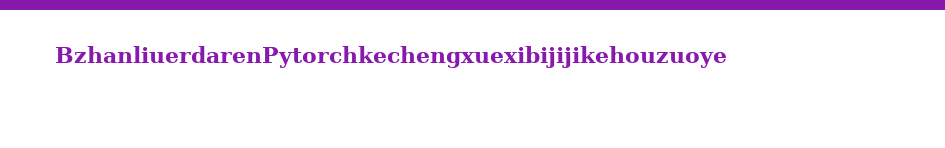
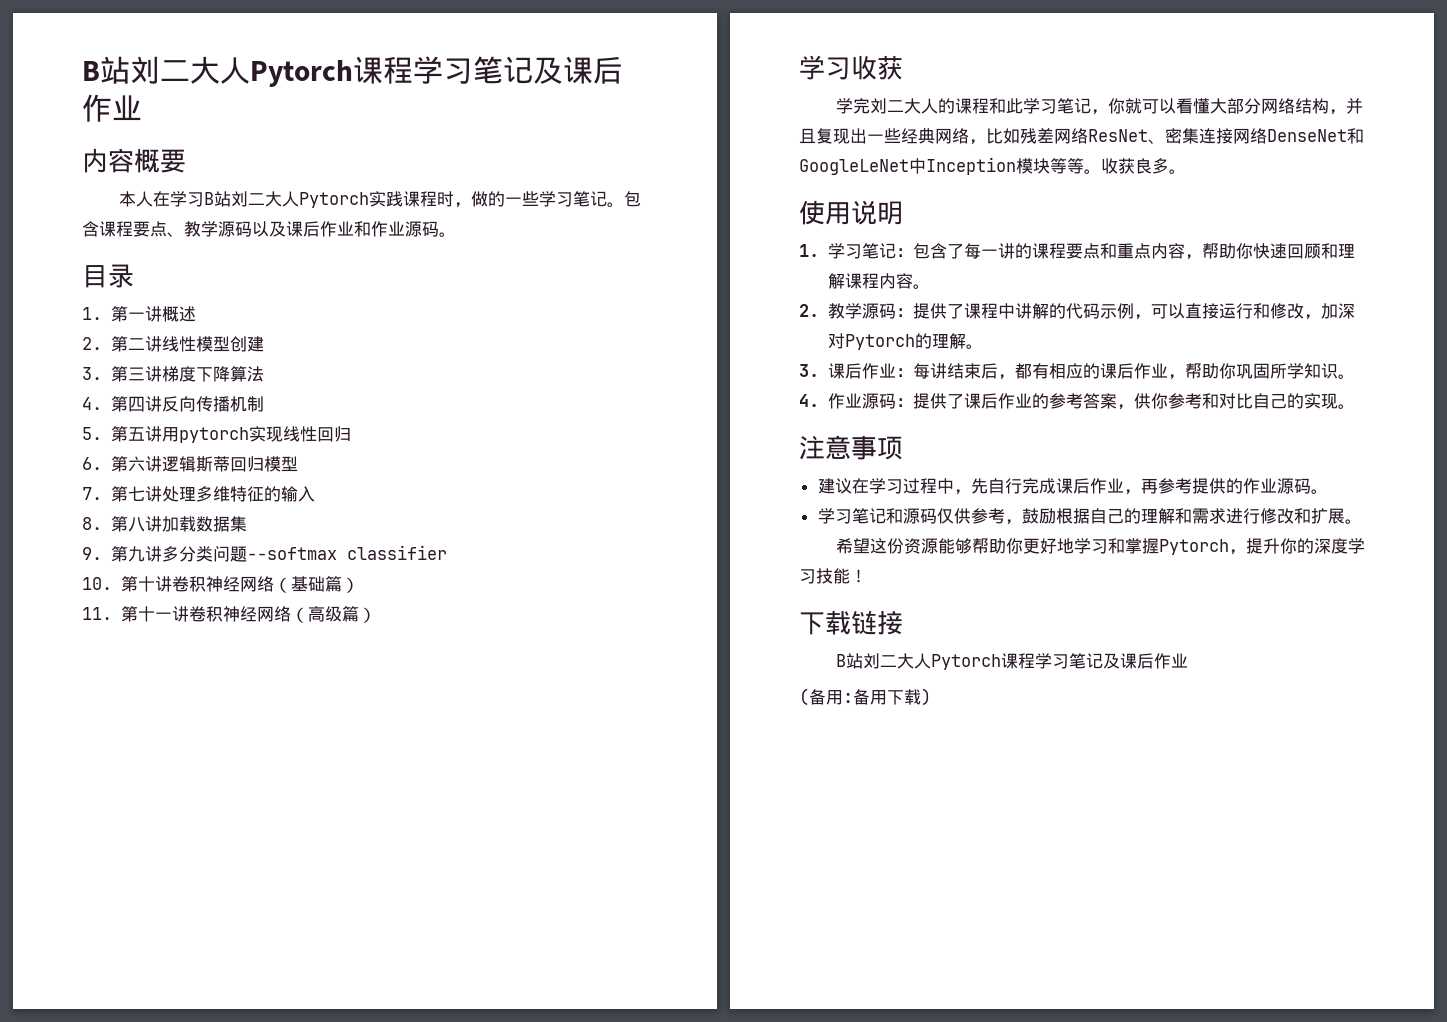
[55,46,727,68] BzhanliuerdarenPytorchkechengxuexibijijikehouzuoye -> [82,56,623,87] [82,94,142,122] [82,148,186,173] [118,191,641,208] [82,221,456,237] [82,264,134,288] [82,306,196,322] [82,336,264,352] [82,366,264,382] [82,396,264,412] [82,426,351,443] [82,456,298,472] [82,486,315,502] [82,516,247,532] [82,545,447,562] [82,576,359,593] [82,606,376,623] [799,55,903,80] [835,98,1363,115] [799,128,1364,145] [799,157,1186,175] [799,200,903,225] [799,243,1355,260] [827,273,930,289] [799,303,1355,320] [827,333,983,350] [799,363,1355,380] [799,393,1355,410] [799,435,903,460] [817,478,1328,495] [817,508,1362,525] [835,538,1365,555] [799,568,867,584] [799,610,903,635] [835,653,1188,670] [799,688,931,706] B站刘二大人Pytorch课程学习笔记及课后作业 // 内容概要 // 本人在学习B站刘二大人Pytorch实践课程时，做的一些学习笔记。包含课程要点、教学源码以及课后作业和作业源码。 // 目录 // 1.第一讲概述 // 2.第二讲线性模型创建 // 3.第三讲梯度下降算法 // 4.第四讲反向传播机制 // 5.第五讲用pytorch实现线性回归 // 6.第六讲逻辑斯蒂回归模型 // 7.第七讲处理多维特征的输入 // 8.第八讲加载数据集 // 9.第九讲多分类问题--softmax classifier // 10.第十讲卷积神经网络（基础篇） // 11.第十一讲卷积神经网络（高级篇） // 学习收获 // 学完刘二大人的课程和此学习笔记，你就可以看懂大部分网络结构，并且复现出一些经典网络，比如残差网络ResNet、密集连接网络DenseNet和GoogleLeNet中Inception模块等等。收获良多。 // 使用说明 // 1.学习笔记：包含了每一讲的课程要点和重点内容，帮助你快速回顾和理解课程内容。 // 2.教学源码：提供了课程中讲解的代码示例，可以直接运行和修改，加深对Pytorch的理解。 // 3.课后作业：每讲结束后，都有相应的课后作业，帮助你巩固所学知识。 // 4.作业源码：提供了课后作业的参考答案，供你参考和对比自己的实现。 // 注意事项 // 建议在学习过程中，先自行完成课后作业，再参考提供的作业源码。 // 学习笔记和源码仅供参考，鼓励根据自己的理解和需求进行修改和扩展。 // 希望这份资源能够帮助你更好地学习和掌握Pytorch，提升你的深度学习技能！ // 下载链接 // B站刘二大人Pytorch课程学习笔记及课后作业 // (备用:备用下载)

